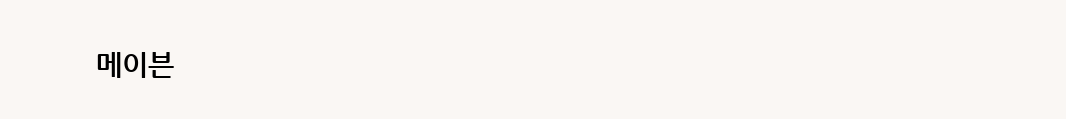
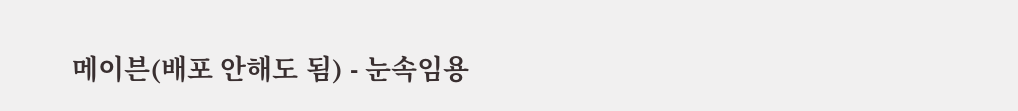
[96,52,174,78] 메이븐 -> [72,55,470,84] 메이븐(배포 안해도 됨) - 눈속임용

